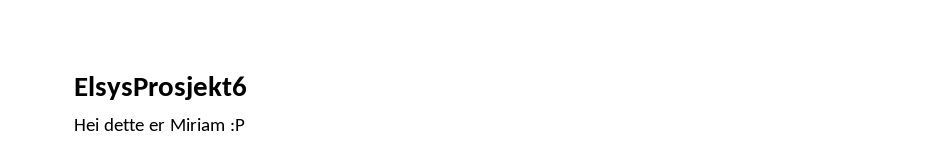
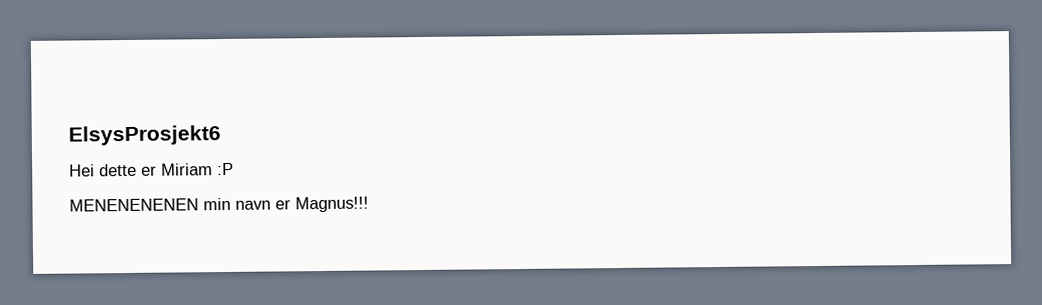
(245, 125) none -> [69,196,369,213] // MENENENENEN min navn er Magnus!!!

